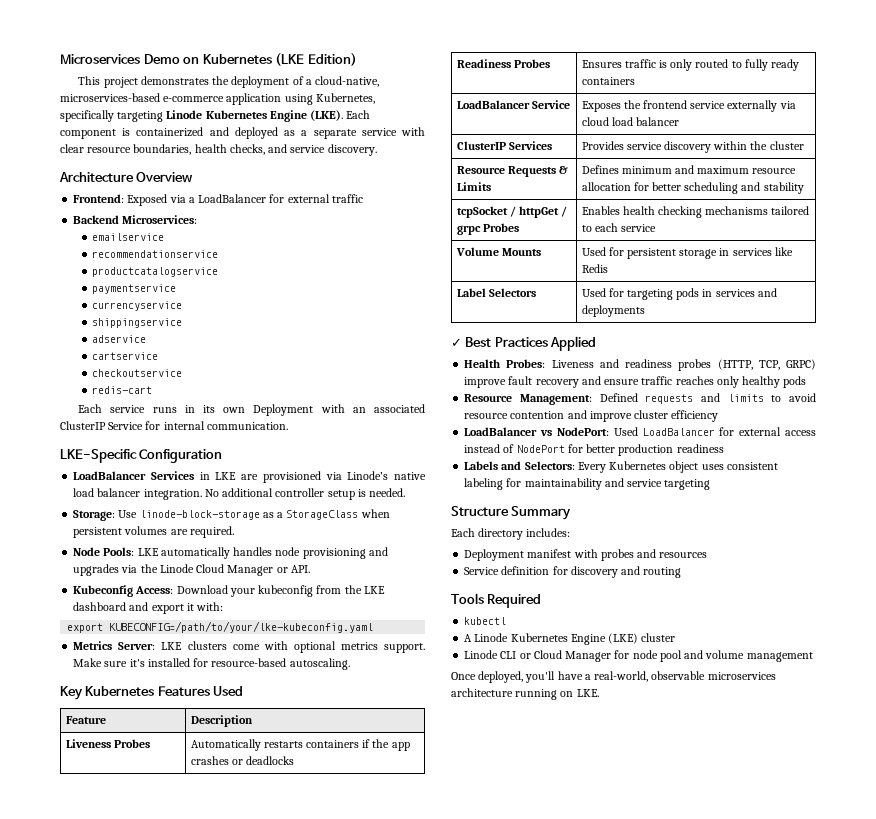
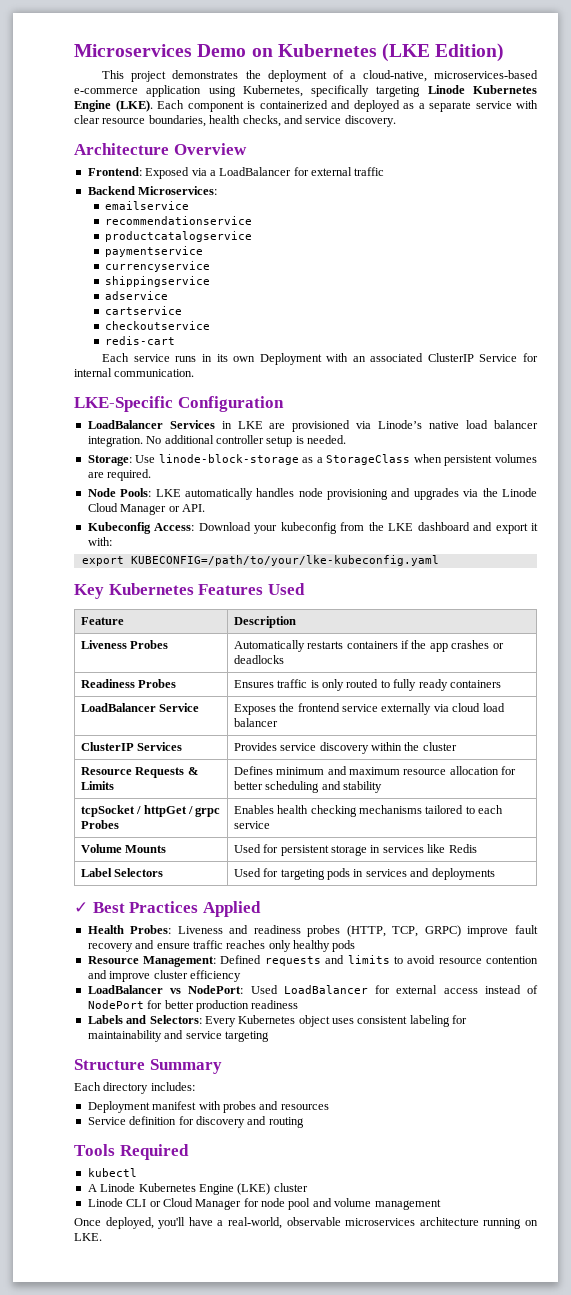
[73,641,425,653] [73,658,350,670] // Metrics Server: LKE clusters come with optional metrics support. Make sure it's installed for resource-based autoscaling. -> (439, 560) none

